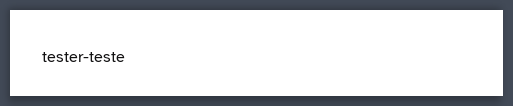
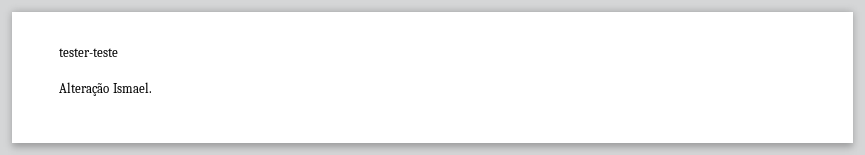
(125, 57) none -> [59,82,152,96] // Alteração Ismael.

